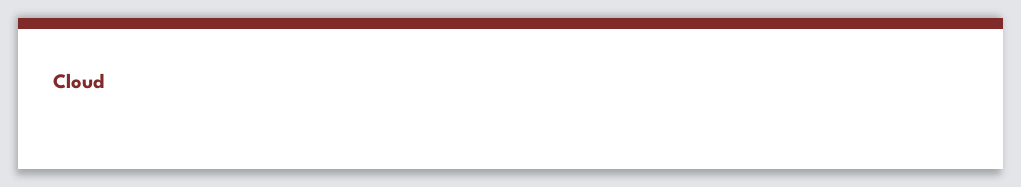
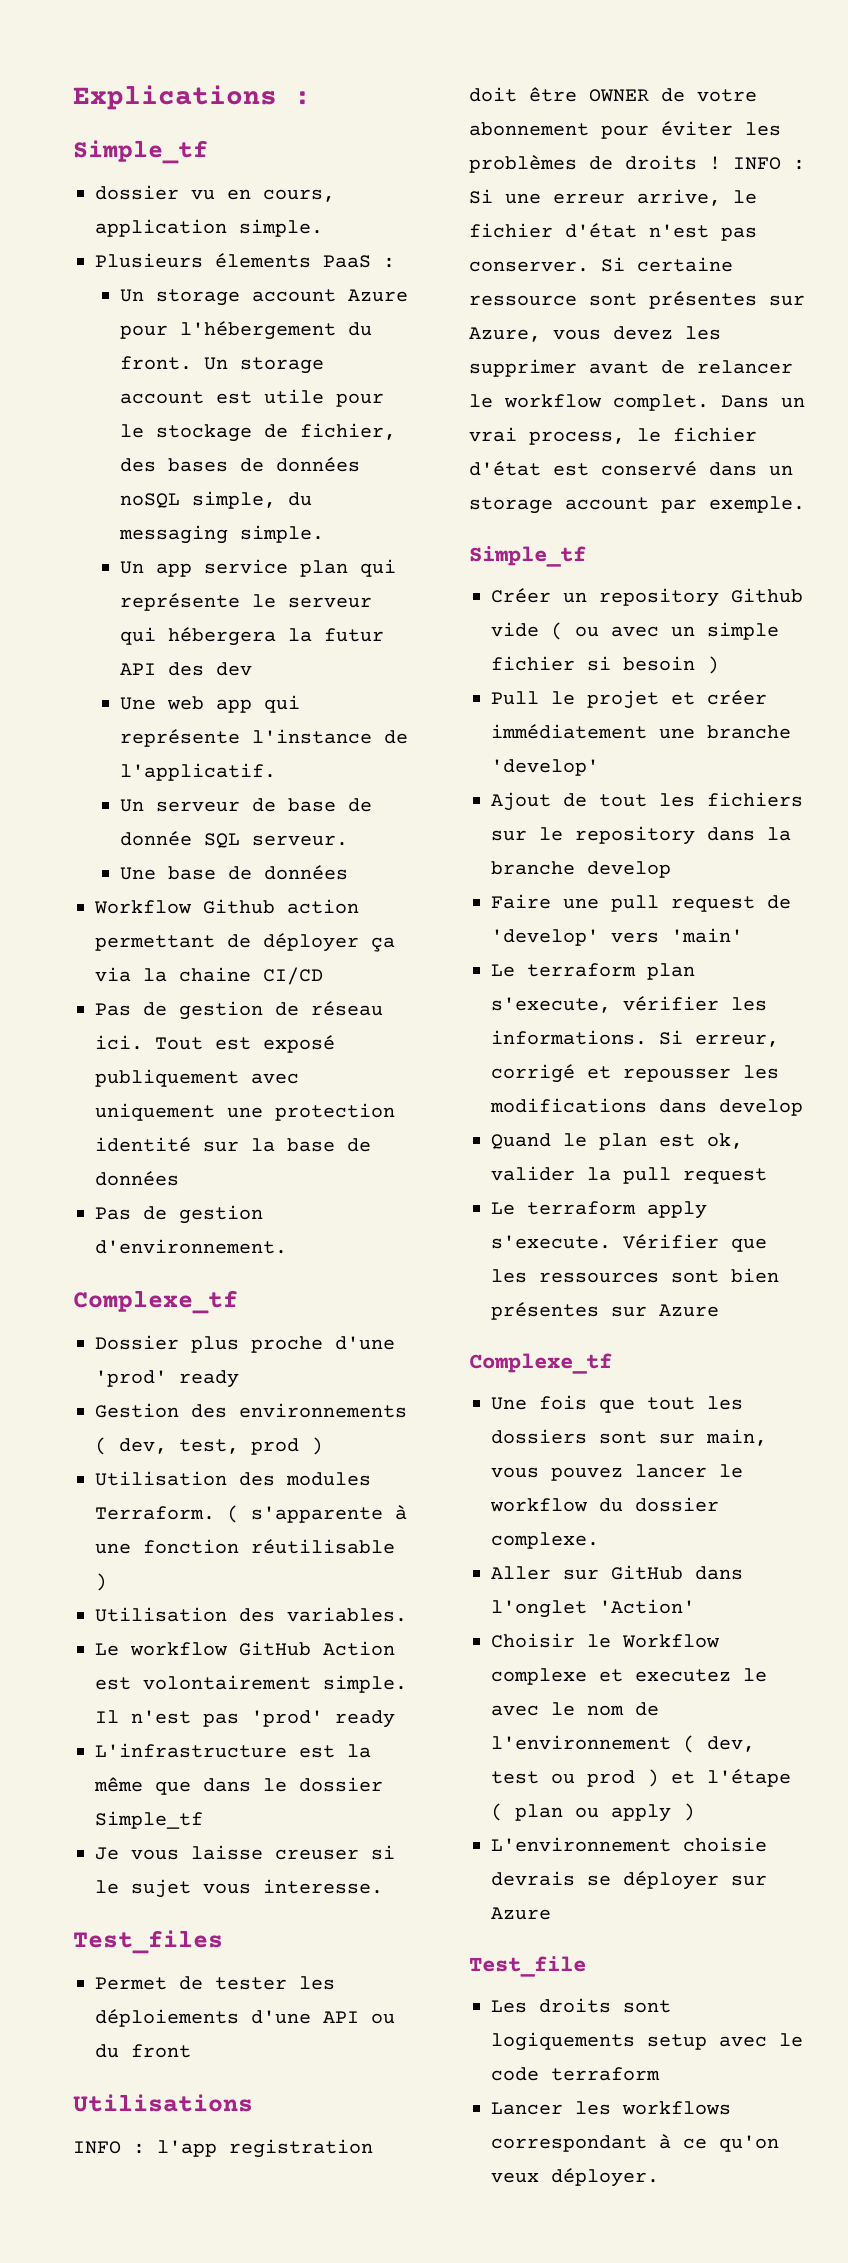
[53,73,104,89] Cloud -> [73,85,311,110] [73,140,208,164] [95,185,335,202] [95,219,323,237] [95,253,395,268] [119,289,408,306] [119,321,372,340] [119,356,324,374] [119,389,384,407] [119,423,396,442] [119,457,360,472] [119,491,312,509] [118,525,324,544] [119,559,396,577] [119,593,372,611] [119,627,384,646] [119,662,252,676] [119,695,300,713] [119,729,408,747] [119,763,276,781] [119,798,372,812] [119,831,348,848] [119,865,348,880] [94,899,359,914] [95,933,395,952] [95,967,323,985] [95,1001,383,1020] [95,1035,335,1053] [95,1069,299,1087] [95,1103,395,1121] [95,1137,371,1152] [95,1171,179,1186] [95,1205,263,1224] [95,1239,287,1254] [73,1290,238,1314] [95,1335,395,1353] [95,1370,239,1388] [95,1403,407,1418] [95,1437,323,1455] [95,1471,371,1486] [95,1505,407,1523] [95,1539,395,1554] [95,1573,107,1591] [95,1607,407,1622] [95,1641,395,1656] [95,1675,407,1693] [95,1710,395,1728] [95,1743,371,1758] [94,1777,383,1795] [95,1811,203,1829] [95,1845,395,1860] [95,1879,383,1898] [73,1930,223,1954] [95,1976,335,1990] [95,2009,395,2027] [95,2044,191,2058] [73,2094,253,2112] [73,2139,373,2158] [469,87,757,102] [469,121,781,139] [469,155,805,173] [469,189,757,206] [469,223,757,241] [469,257,733,272] [469,291,805,309] [469,326,721,342] [469,359,793,377] [469,394,805,411] [469,427,757,445] [469,461,793,476] [469,496,805,514] [469,546,586,567] [491,588,803,607] [491,622,779,640] [491,656,719,674] [491,690,767,709] [491,724,791,739] [491,759,599,776] [491,792,803,811] [491,826,791,845] [491,861,671,878] [491,894,791,912] [491,928,743,946] [491,963,695,980] [491,996,767,1013] [491,1030,779,1047] [491,1064,779,1083] [490,1098,803,1116] [491,1133,743,1150] [491,1166,767,1184] [491,1201,707,1219] [491,1234,767,1252] [491,1268,779,1283] [491,1302,719,1320] [469,1353,612,1374] [491,1395,743,1413] [491,1429,767,1446] [491,1464,743,1481] [490,1497,719,1512] [491,1532,599,1549] [491,1565,743,1580] [491,1599,695,1618] [491,1633,720,1648] [491,1668,767,1685] [491,1702,659,1716] [491,1735,755,1753] [491,1769,791,1787] [491,1803,695,1822] [491,1837,767,1852] [491,1871,767,1890] [491,1907,551,1920] [469,1956,586,1977] [491,1998,671,2013] [491,2032,803,2051] [491,2067,660,2081] [491,2101,731,2115] [491,2134,779,2152] [491,2168,659,2187] Explications : // Simple_tf // dossier vu en cours, application simple. // Plusieurs élements PaaS : // Un storage account Azure pour l'hébergement du front. Un storage account est utile pour le stockage de fichier, des bases de données noSQL simple, du messaging simple. // Un app service plan qui représente le serveur qui hébergera la futur API des dev // Une web app qui représente l'instance de l'applicatif. // Un serveur de base de donnée SQL serveur. // Une base de données // Workflow Github action permettant de déployer ça via la chaine CI/CD // Pas de gestion de réseau ici. Tout est exposé publiquement avec uniquement une protection identité sur la base de données // Pas de gestion d'environnement. // Complexe_tf // Dossier plus proche d'une 'prod' ready // Gestion des environnements ( dev, test, prod ) // Utilisation des modules Terraform. ( s'apparente à une fonction réutilisable ) // Utilisation des variables. // Le workflow GitHub Action est volontairement simple. Il n'est pas 'prod' ready // L'infrastructure est la même que dans le dossier Simple_tf // Je vous laisse creuser si le sujet vous interesse. // Test_files // Permet de tester les déploiements d'une API ou du front // Utilisations // INFO : l'app registration doit être OWNER de votre abonnement pour éviter les problèmes de droits ! INFO : Si une erreur arrive, le fichier d'état n'est pas conserver. Si certaine ressource sont présentes sur Azure, vous devez les supprimer avant de relancer le workflow complet. Dans un vrai process, le fichier d'état est conservé dans un storage account par exemple. // Simple_tf // Créer un repository Github vide ( ou avec un simple fichier si besoin ) // Pull le projet et créer immédiatement une branche 'develop' // Ajout de tout les fichiers sur le repository dans la branche develop // Faire une pull request de 'develop' vers 'main' // Le terraform plan s'execute, vérifier les informations. Si erreur, corrigé et repousser les modifications dans develop // Quand le plan est ok, valider la pull request // Le terraform apply s'execute. Vérifier que les ressources sont bien présentes sur Azure // Complexe_tf // Une fois que tout les dossiers sont sur main, vous pouvez lancer le workflow du dossier complexe. // Aller sur GitHub dans l'onglet 'Action' // Choisir le Workflow complexe et executez le avec le nom de l'environnement ( dev, test ou prod ) et l'étape ( plan ou apply ) // L'environnement choisie devrais se déployer sur Azure // Test_file // Les droits sont logiquements setup avec le code terraform // Lancer les workflows correspondant à ce qu'on veux déployer.

